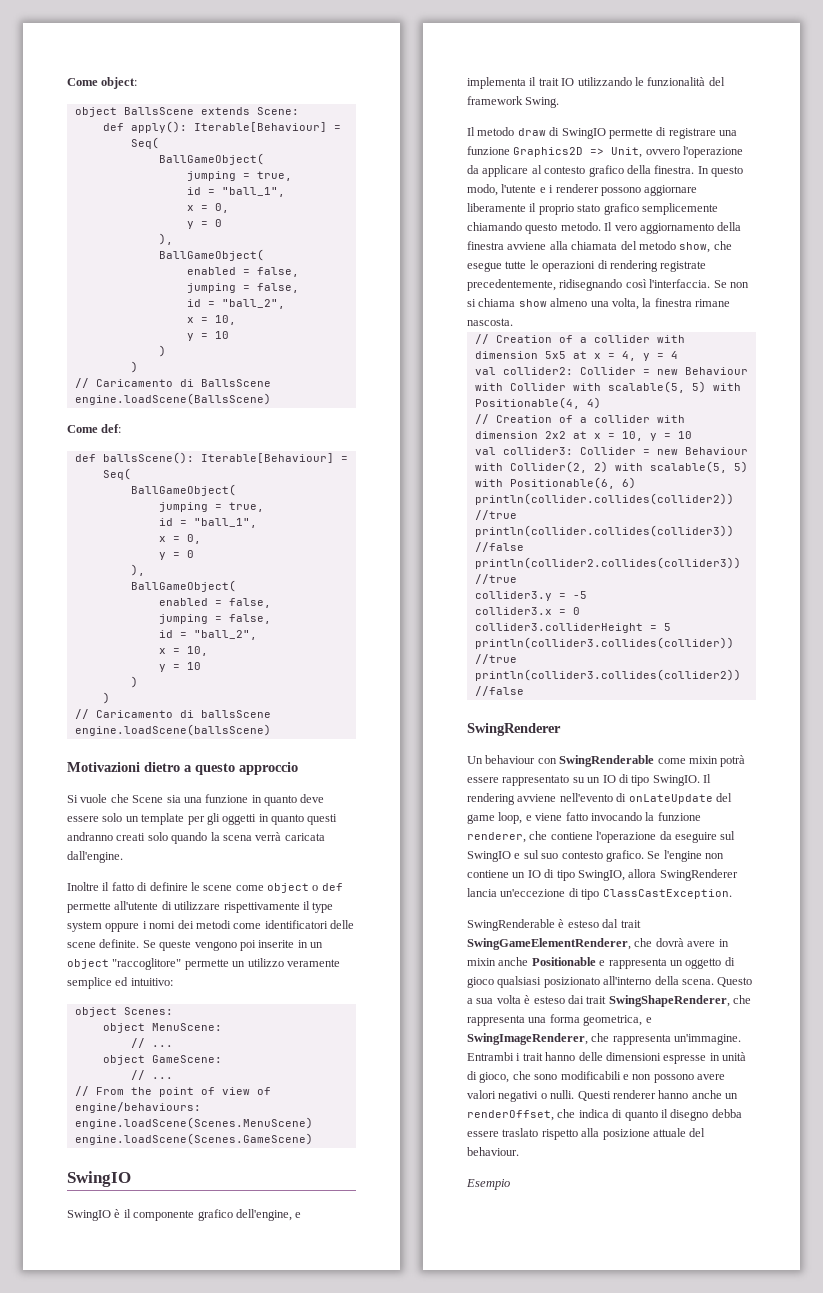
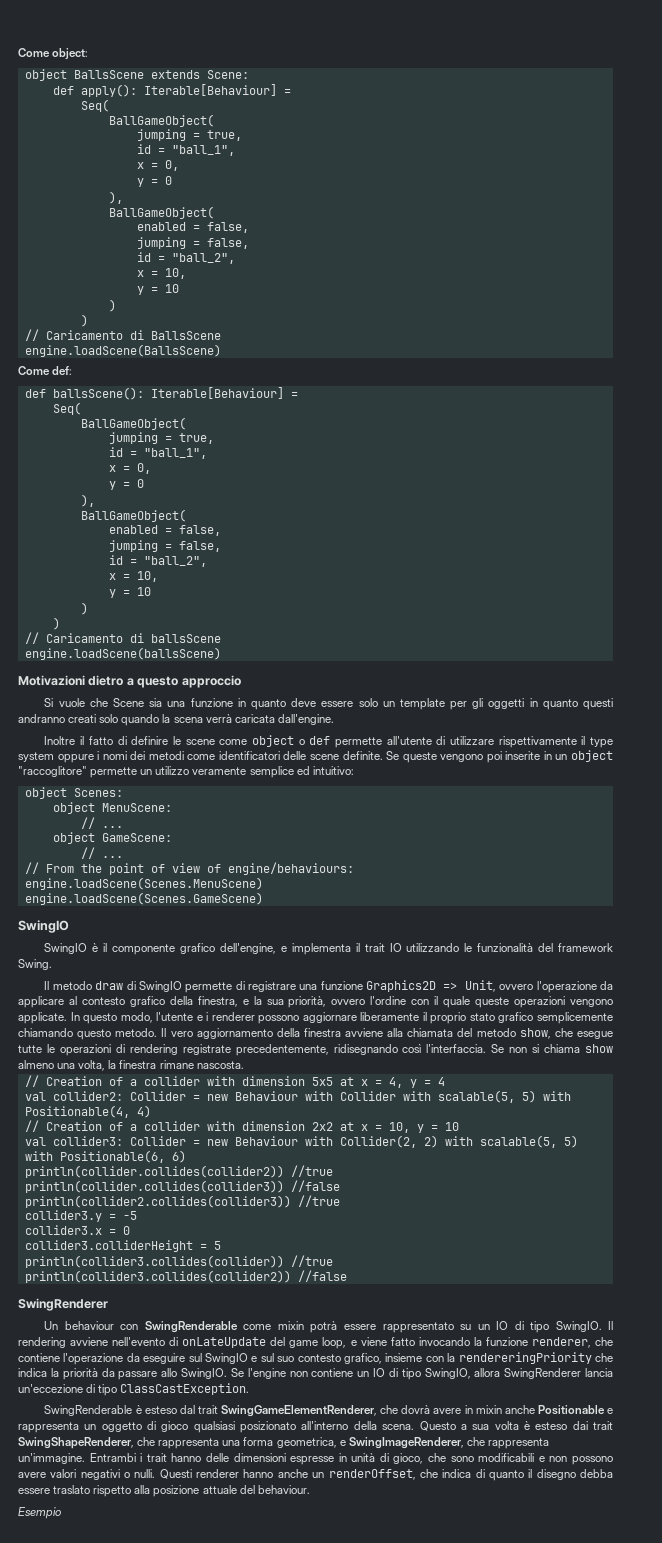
[654,165,695,174] finestra. -> [197,996,613,1008] [18,1012,67,1024] finestra, e la sua priorità, ovvero l'ordine con il quale queste operazioni vengono applicate.
[605,850,644,862] grafico. -> [343,1352,613,1364] [18,1368,227,1380] grafico, insieme con la rendereringPriority che indica la priorità da passare allo SwingIO.

